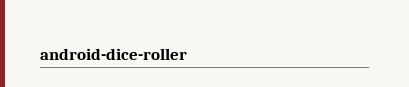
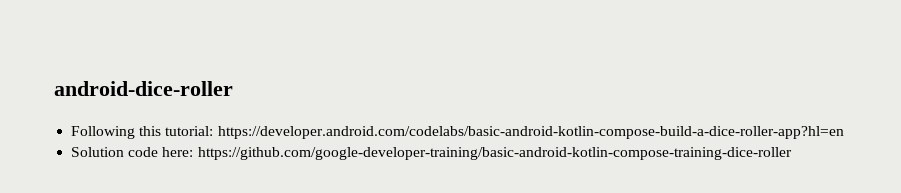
(187, 54) none -> [71,126,844,139] [71,147,792,160] // Following this tutorial: https://developer.android.com/codelabs/basic-android-kotlin-compose-build-a-dice-roller-app?hl=en // Solution code here: https://github.com/google-developer-training/basic-android-kotlin-compose-training-dice-roller

